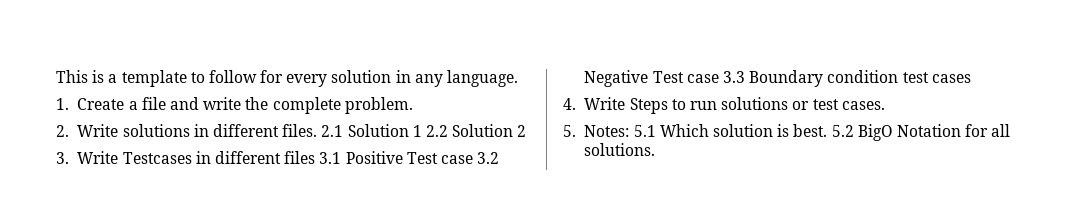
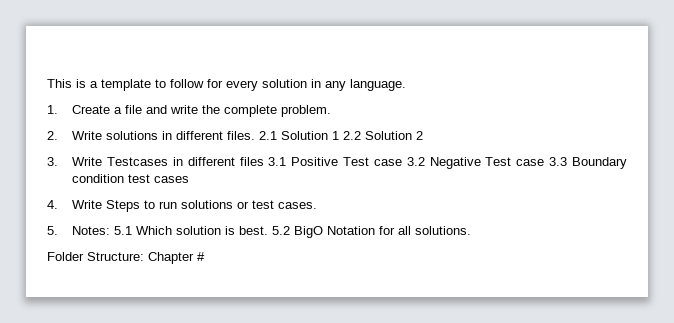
(656, 149) none -> [47,252,205,264] // Folder Structure: Chapter #

